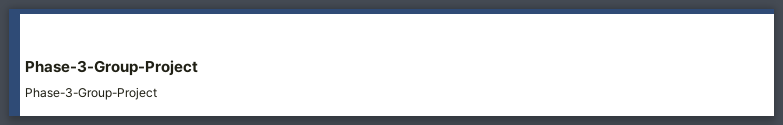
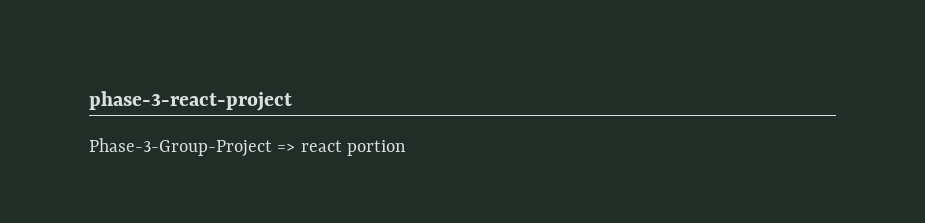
[25,60,198,76] [25,87,157,100] Phase-3-Group-Project // Phase-3-Group-Project -> [89,91,292,111] [89,138,406,157] phase-3-react-project // Phase-3-Group-Project => react portion

